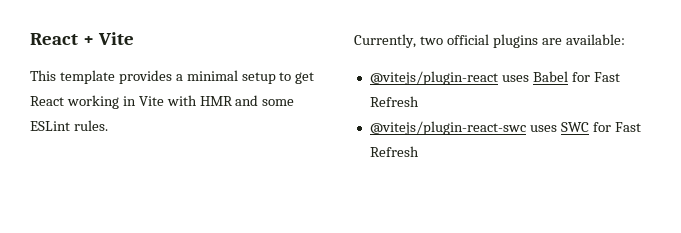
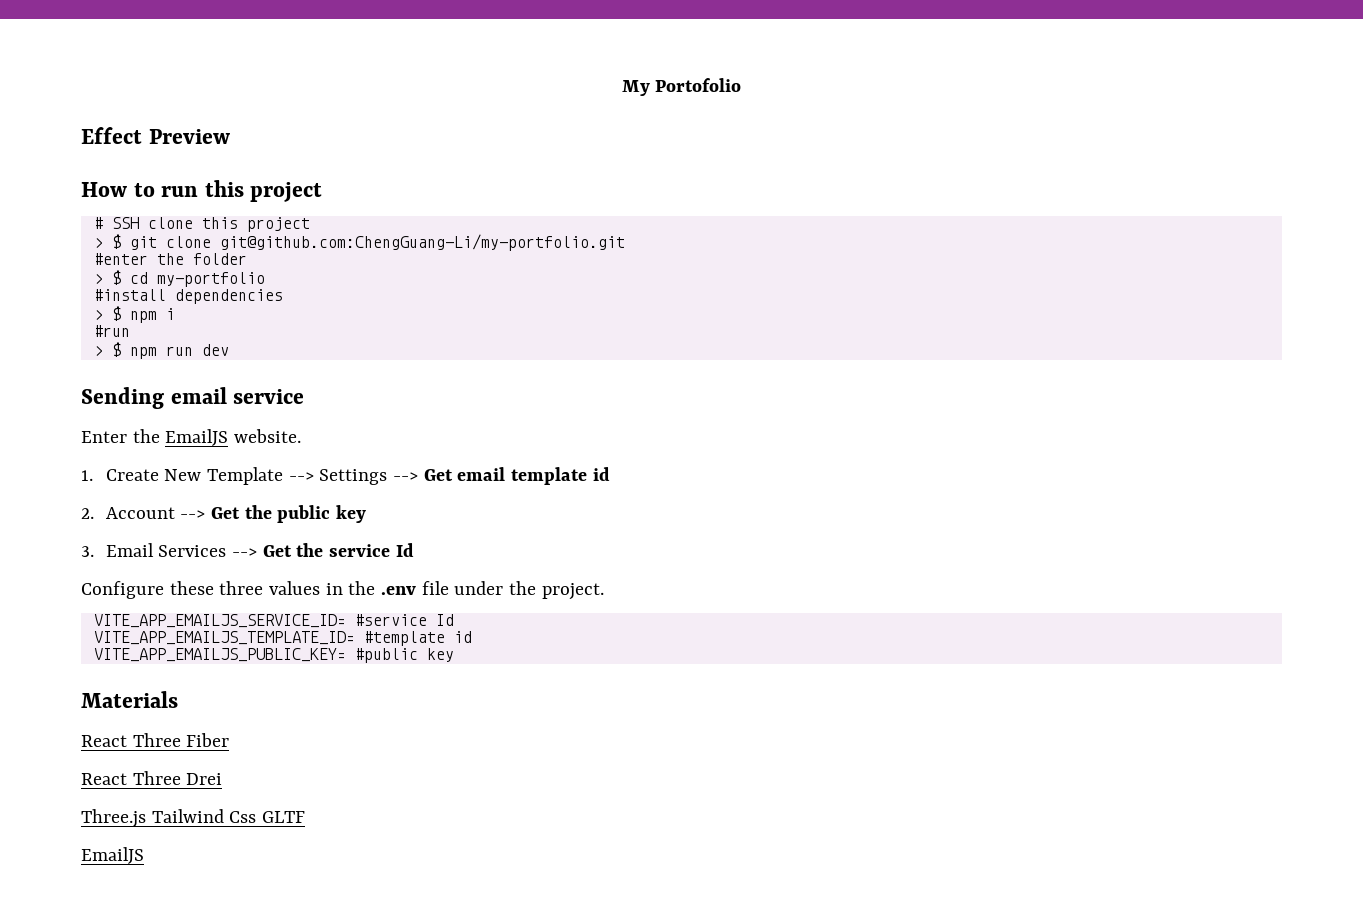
[30,32,134,45] [30,70,315,84] [30,95,295,109] [30,120,108,131] [354,34,625,48] [369,71,620,85] [369,96,419,107] [369,121,641,135] [369,146,419,157] React + Vite // This template provides a minimal setup to get React working in Vite with HMR and some ESLint rules. // Currently, two official plugins are available: // @vitejs/plugin-react uses Babel for Fast Refresh // @vitejs/plugin-react-swc uses SWC for Fast Refresh -> [621,78,742,96] [81,127,230,144] [81,180,323,202] [93,217,310,232] [93,234,625,251] [93,253,247,265] [93,270,265,287] [93,289,283,304] [93,306,175,323] [93,325,130,337] [93,342,229,359] [81,387,305,409] [81,429,302,446] [81,467,610,485] [81,505,366,523] [81,543,414,557] [81,581,604,600] [93,614,454,628] [93,631,472,646] [93,648,454,663] [81,691,178,708] [81,733,230,747] [81,771,223,785] [81,809,306,828] [81,847,144,864] My Portofolio // Effect Preview // How to run this project // # SSH clone this project // > $ git clone git@github.com:ChengGuang-Li/my-portfolio.git // #enter the folder // > $ cd my-portfolio // #install dependencies // > $ npm i // #run // > $ npm run dev // Sending email service // Enter the EmailJS website. // 1. Create New Template --> Settings --> Get email template id // 2. Account --> Get the public key // 3. Email Services --> Get the service Id // Configure these three values in the .env file under the project. // VITE_APP_EMAILJS_SERVICE_ID= #service Id // VITE_APP_EMAILJS_TEMPLATE_ID= #template id // VITE_APP_EMAILJS_PUBLIC_KEY= #public key // Materials // React Three Fiber // React Three Drei // Three.js Tailwind Css GLTF // EmailJS

